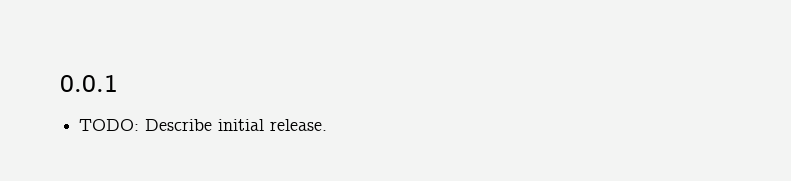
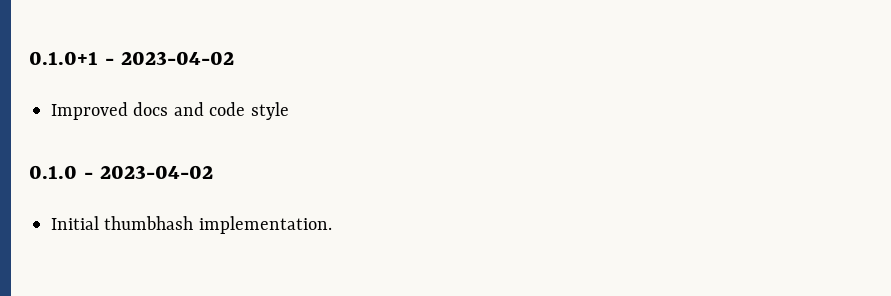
[60,75,118,92] [79,119,328,131] 0.0.1 // TODO: Describe initial release. -> [29,51,234,65] [51,102,289,120] [29,165,213,179] [51,216,332,234] 0.1.0+1 - 2023-04-02 // Improved docs and code style // 0.1.0 - 2023-04-02 // Initial thumbhash implementation.

